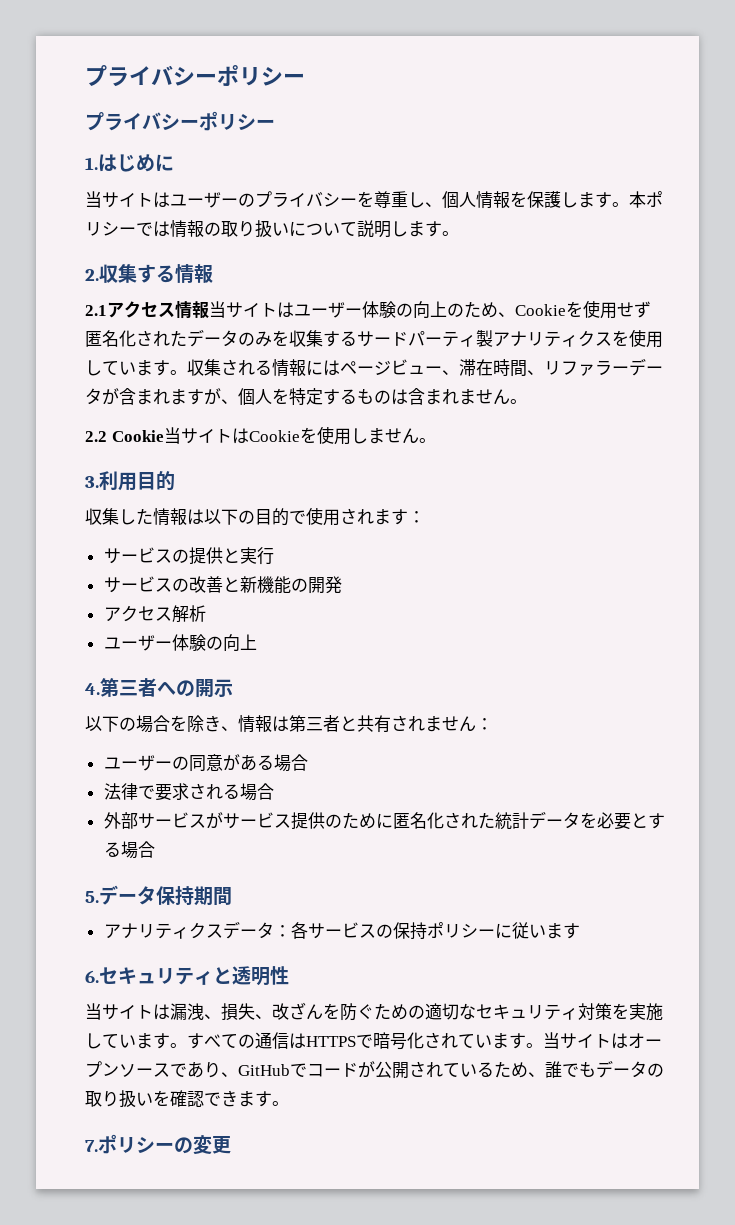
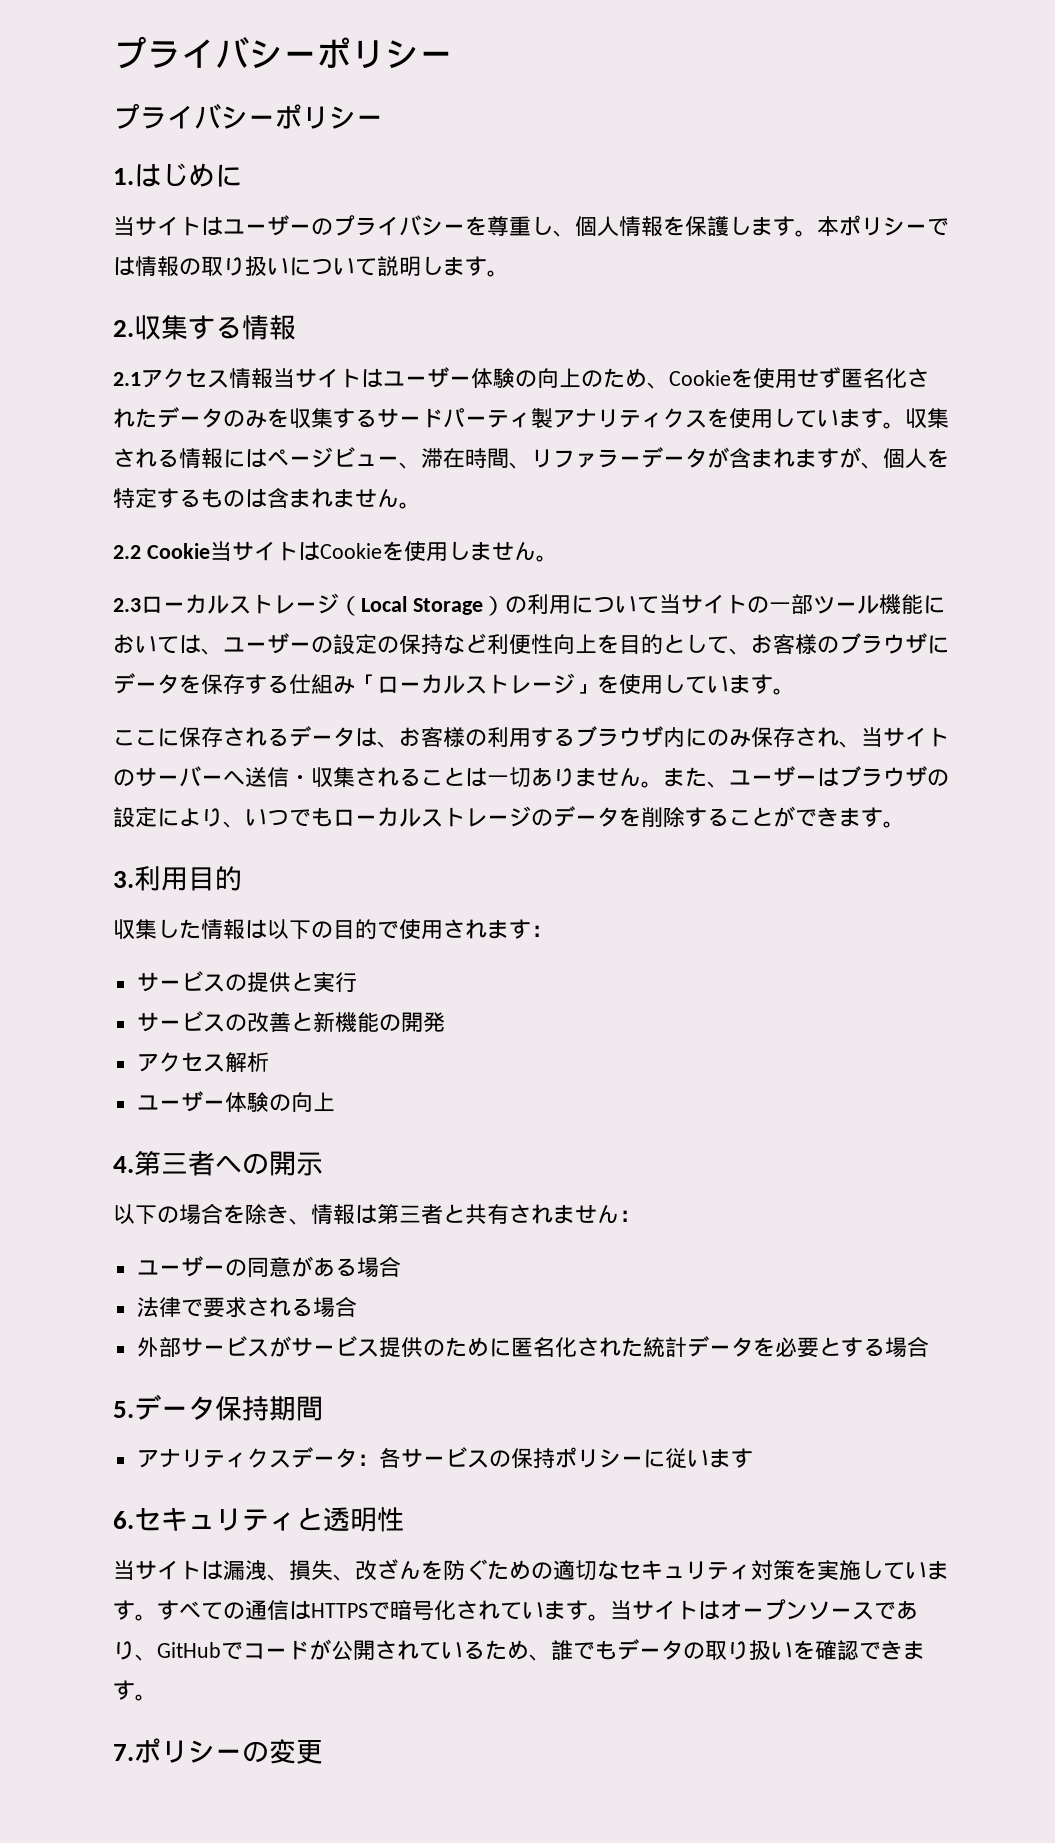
(436, 440) none -> [113,593,945,616] [113,633,949,655] [113,673,795,695] [113,726,949,748] [113,766,949,788] [113,806,905,828] // 2.3ローカルストレージ（Local Storage）の利用について当サイトの一部ツール機能においては、ユーザーの設定の保持など利便性向上を目的として、お客様のブラウザにデータを保存する仕組み「ローカルストレージ」を使用しています。 // ここに保存されるデータは、お客様の利用するブラウザ内にのみ保存され、当サイトのサーバーへ送信・収集されることは一切ありません。また、ユーザーはブラウザの設定により、いつでもローカルストレージのデータを削除することができます。

